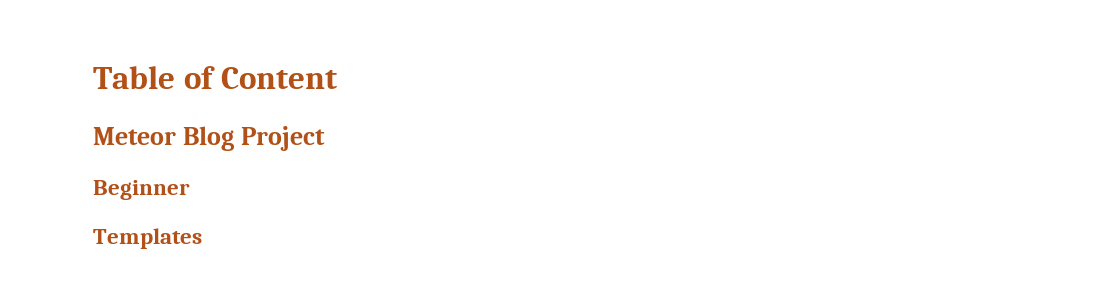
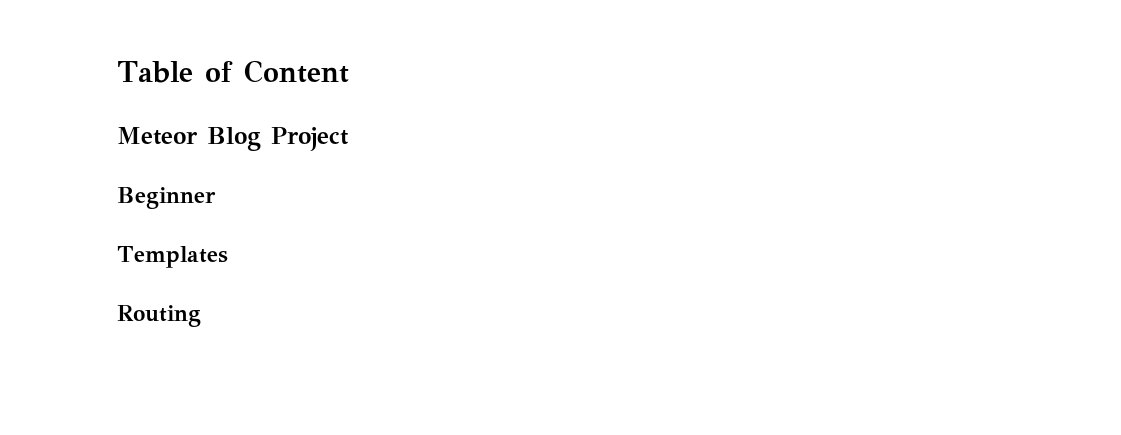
(202, 238) none -> [117,305,201,327] // Routing

